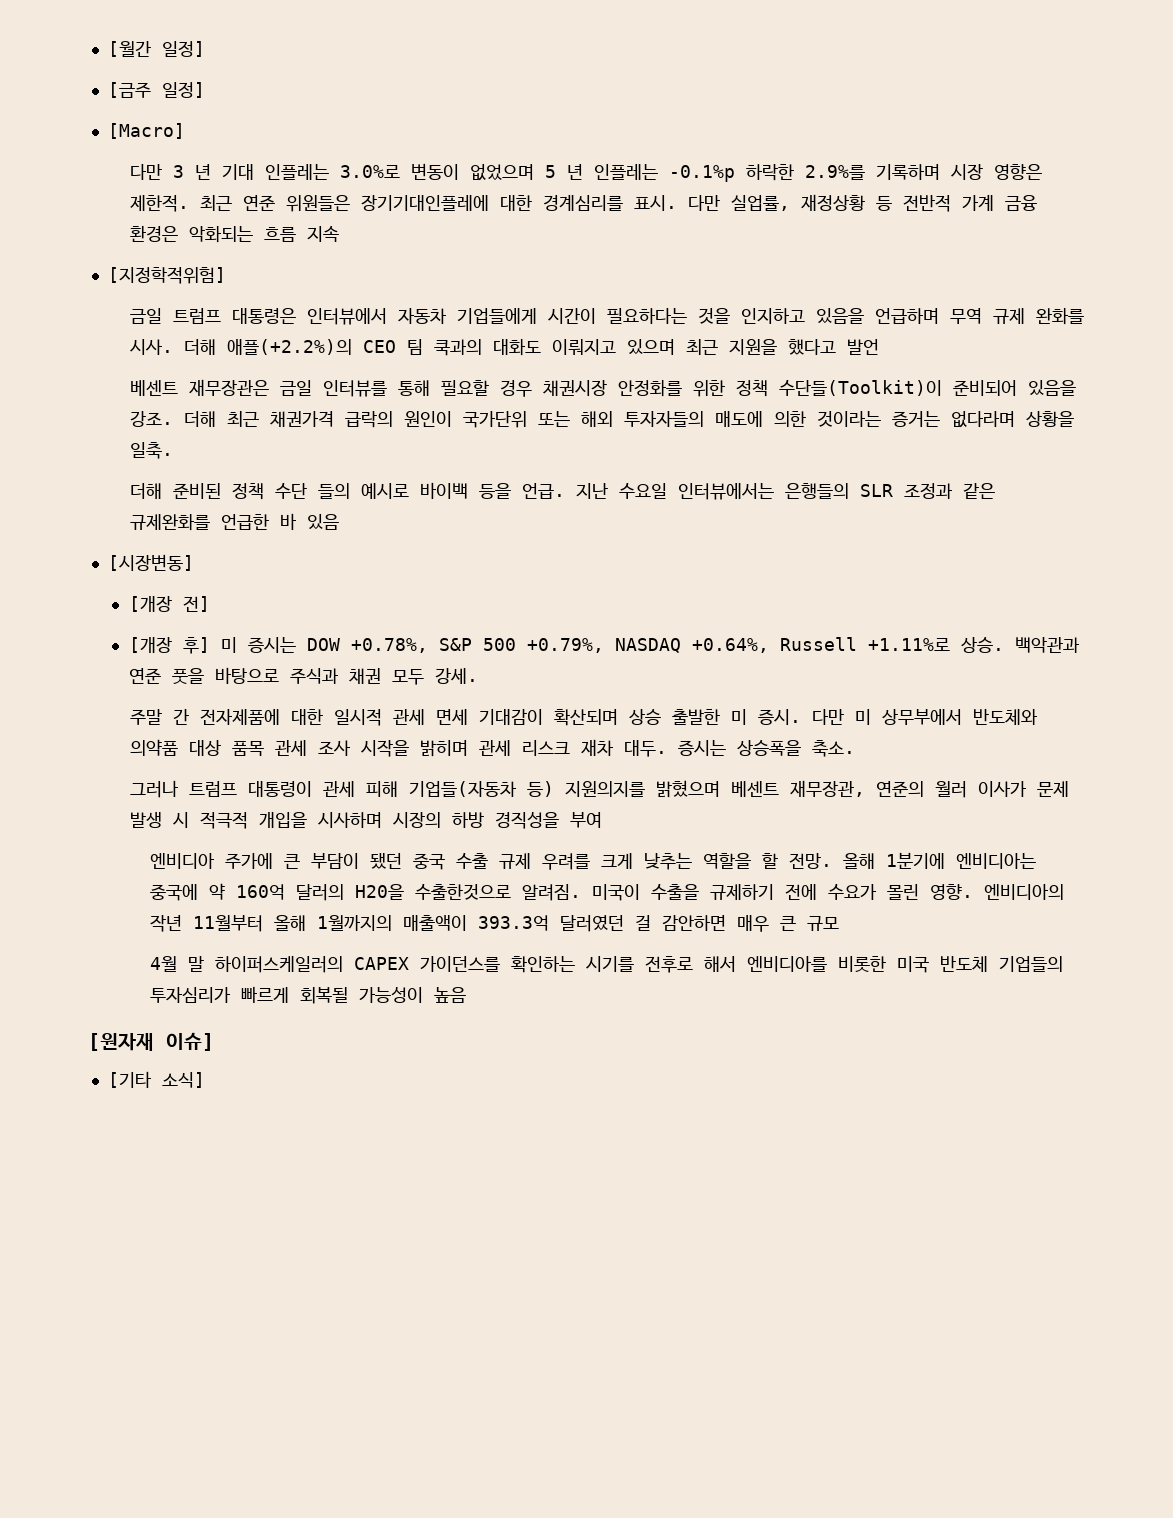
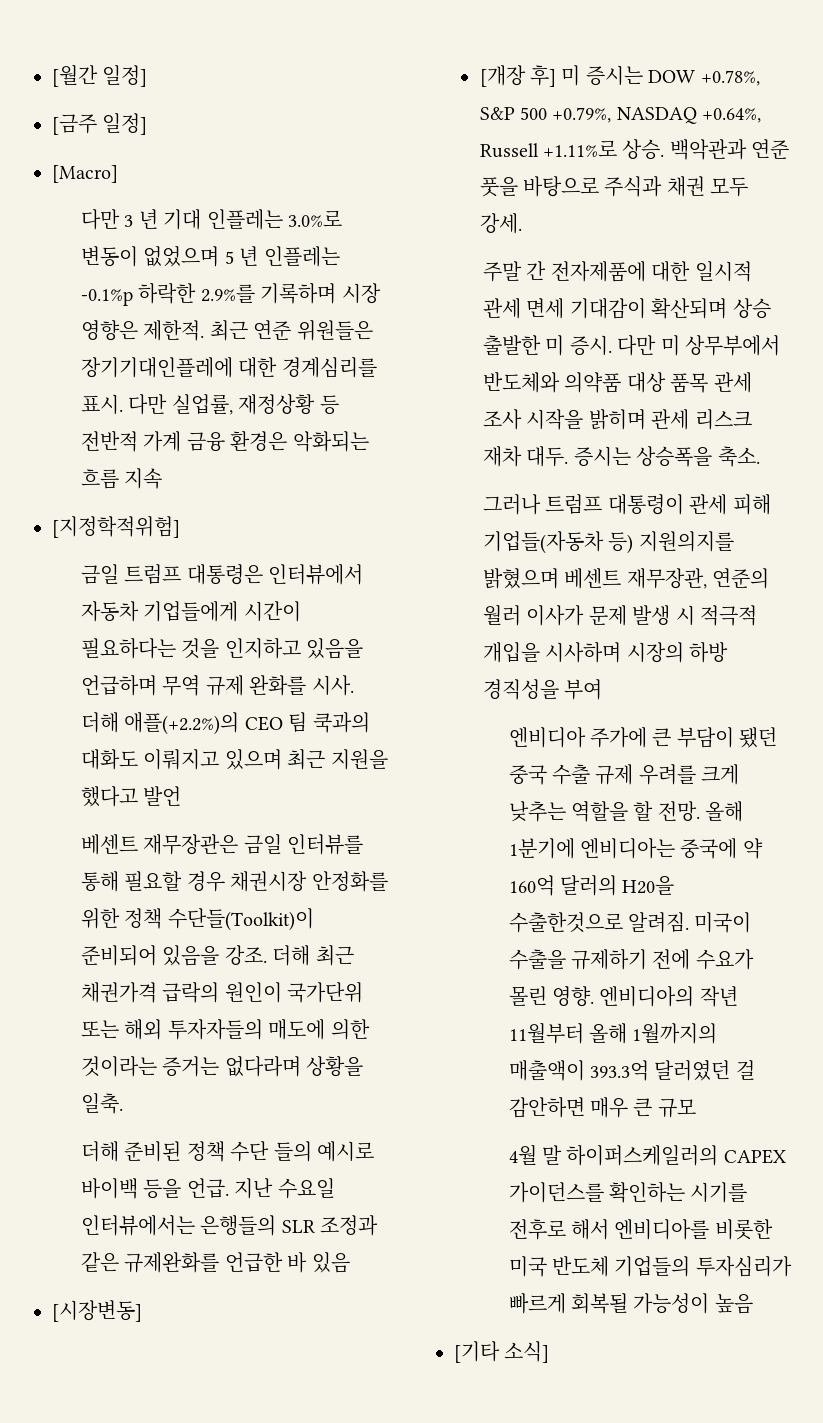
[128,596,210,612] // [개장 전] -> (142, 1311) none
[88,1032,214,1051] // [원자재 이슈] -> (753, 1304) none

